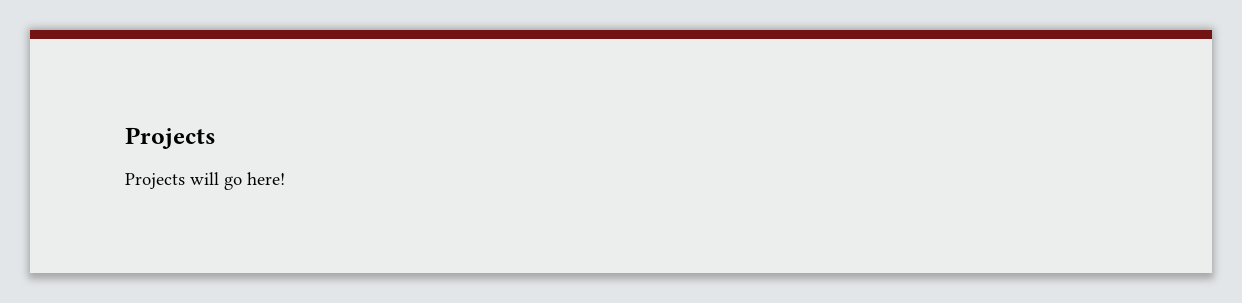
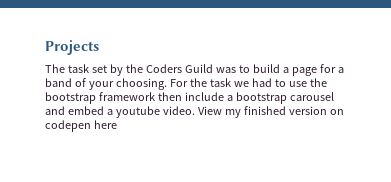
[125,172,285,190] Projects will go here! -> [45,64,344,76] [45,78,327,90] [45,92,334,104] [45,106,344,118] [45,120,117,132] The task set by the Coders Guild was to build a page for a band of your choosing. For the task we had to use the bootstrap framework then include a bootstrap carousel and embed a youtube video. View my finished version on codepen here

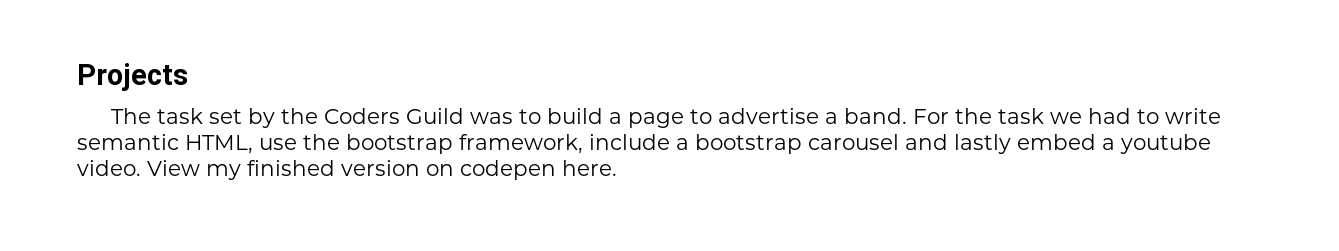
[319,64,344,73] [45,78,167,90] for a band of your choosing. -> [690,108,908,124] to advertise a band.
(286, 83) none -> [1165,108,1222,124] [77,134,253,154] write semantic HTML,
[98,92,182,101] framework then -> [459,134,583,154] framework,
(65, 110) none -> [954,134,1011,154] lastly
[93,120,117,129] here -> [562,160,617,176] here.

